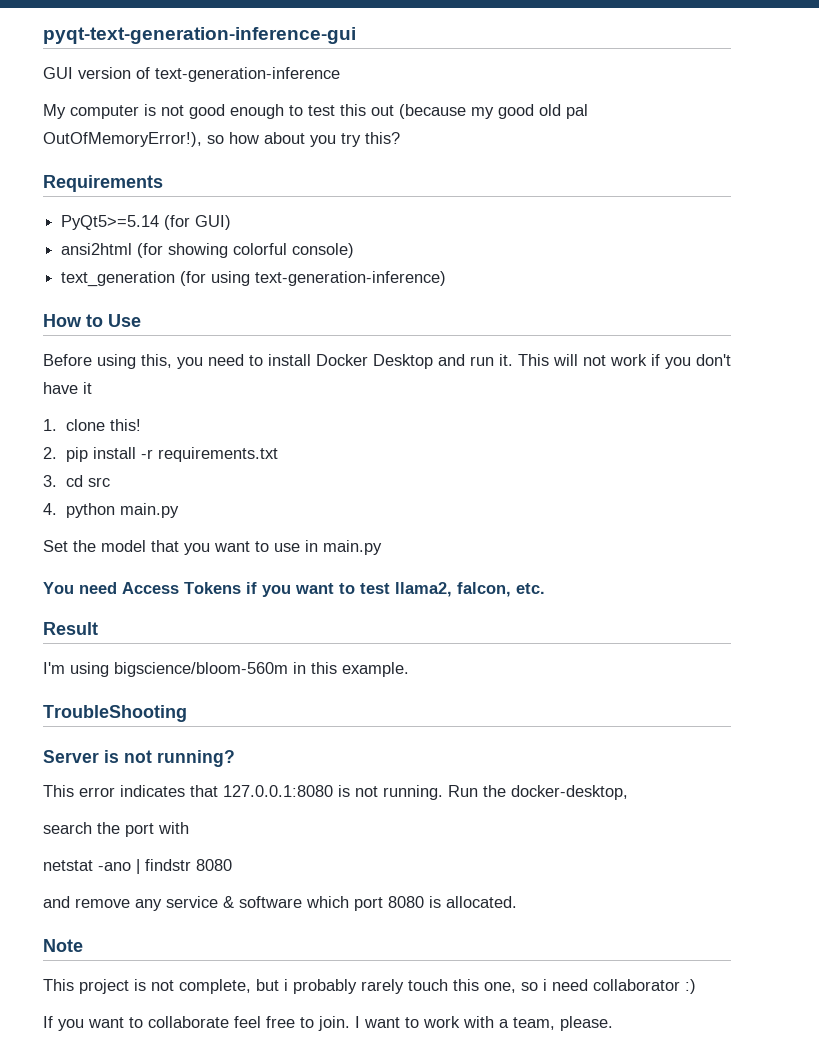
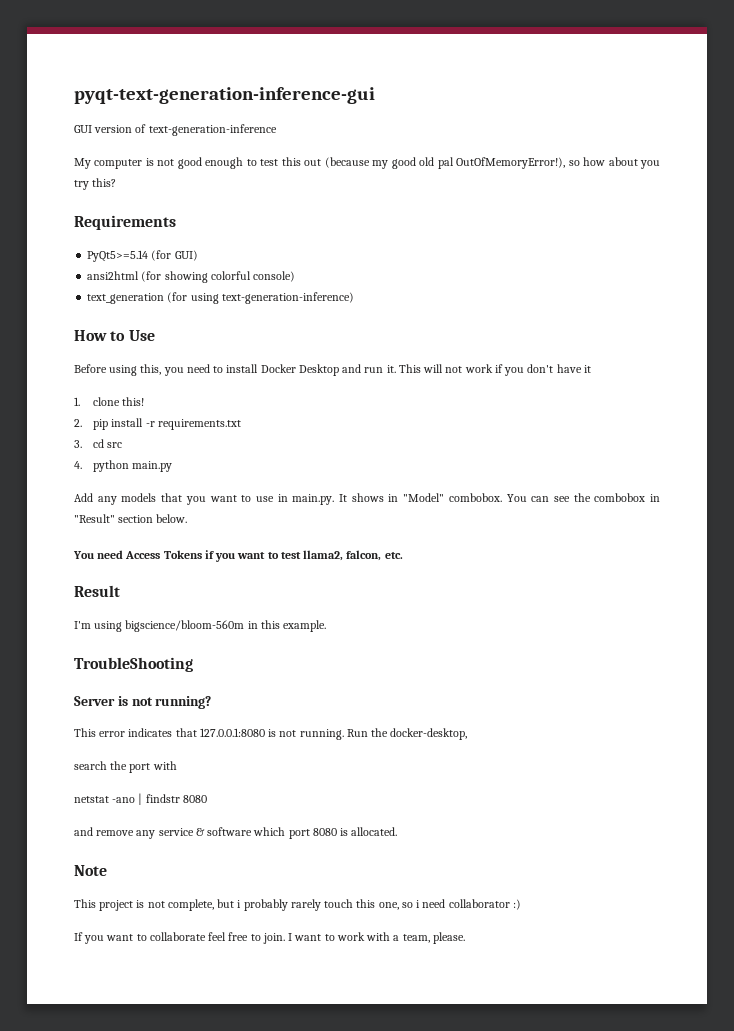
[43,540,146,552] Set the model -> [74,493,157,505] Add any models
[323,540,382,555] main.py -> [292,493,660,505] [74,514,188,523] main.py. It shows in "Model" combobox. You can see the combobox in "Result" section below.

